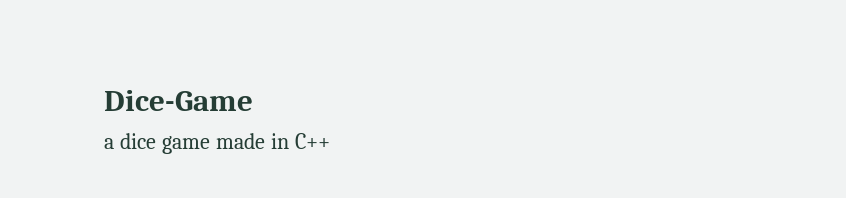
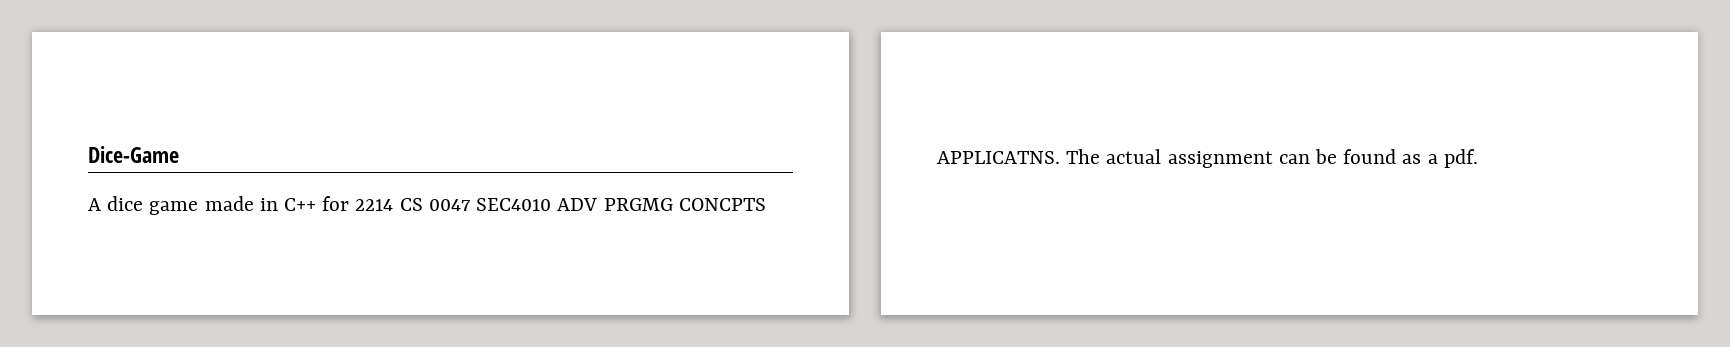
[104,138,114,149] a -> [88,198,101,211] A
(330, 141) none -> [322,196,766,211] [937,149,1478,168] for 2214 CS 0047 SEC4010 ADV PRGMG CONCPTS APPLICATNS. The actual assignment can be found as a pdf.

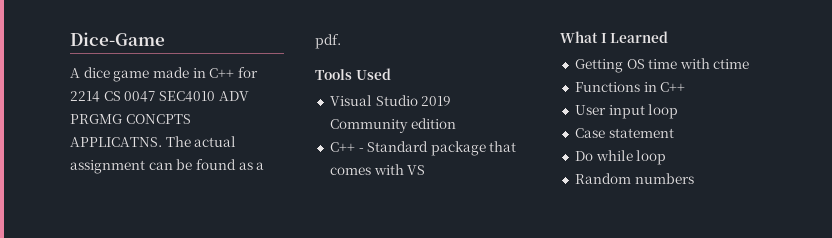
(1478, 158) none -> [315,68,391,80] [329,95,452,106] [329,118,456,133] [329,141,517,156] [329,164,426,175] [560,31,669,43] [574,58,750,73] [574,82,686,92] [574,104,679,119] [574,128,674,138] [574,150,667,165] [574,173,694,184] // Tools Used // Visual Studio 2019 Community edition // C++ - Standard package that comes with VS // What I Learned // Getting OS time with ctime // Functions in C++ // User input loop // Case statement // Do while loop // Random numbers

